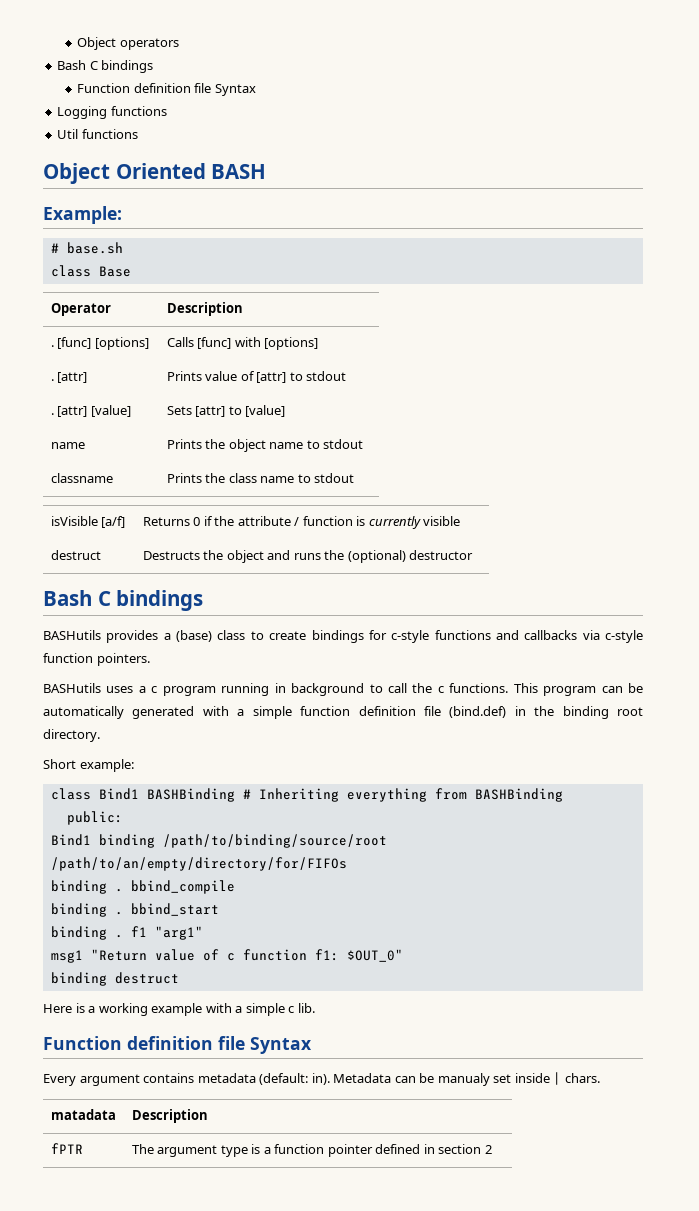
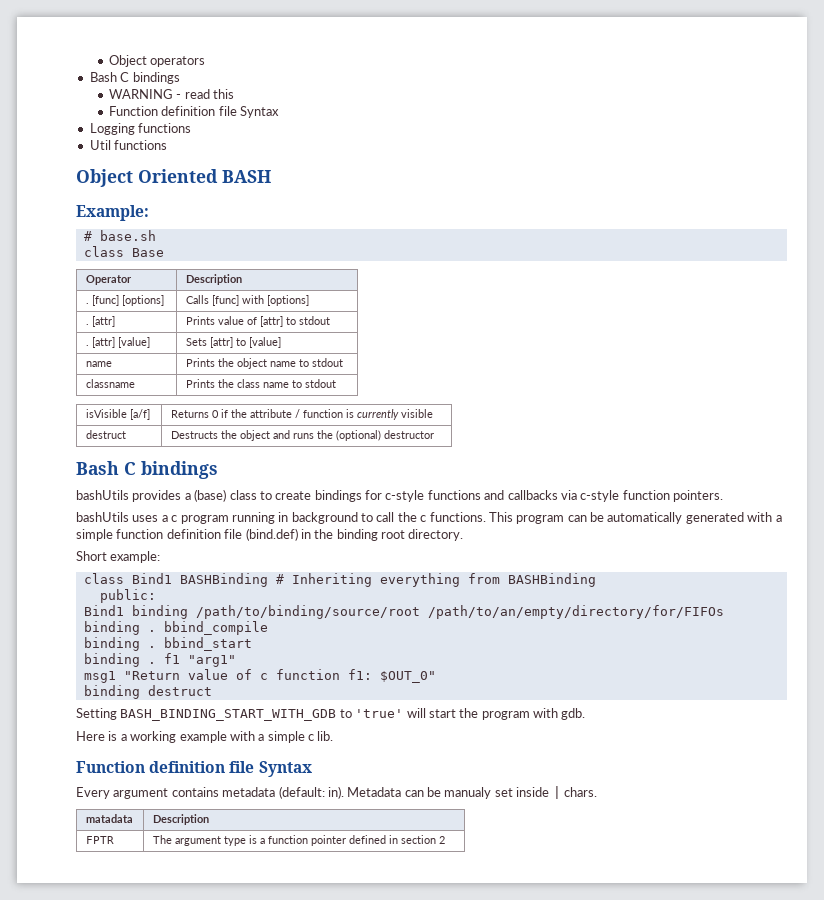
(154, 66) none -> [108,89,234,99] // WARNING - read this
[43,630,101,640] BASHutils -> [76,490,129,500] bashUtils
[43,683,101,693] BASHutils -> [76,512,129,522] bashUtils
(179, 978) none -> [76,708,586,721] // Setting BASH_BINDING_START_WITH_GDB to 'true' will start the program with gdb.
[50,1143,83,1154] fPTR -> [85,836,114,844] FPTR

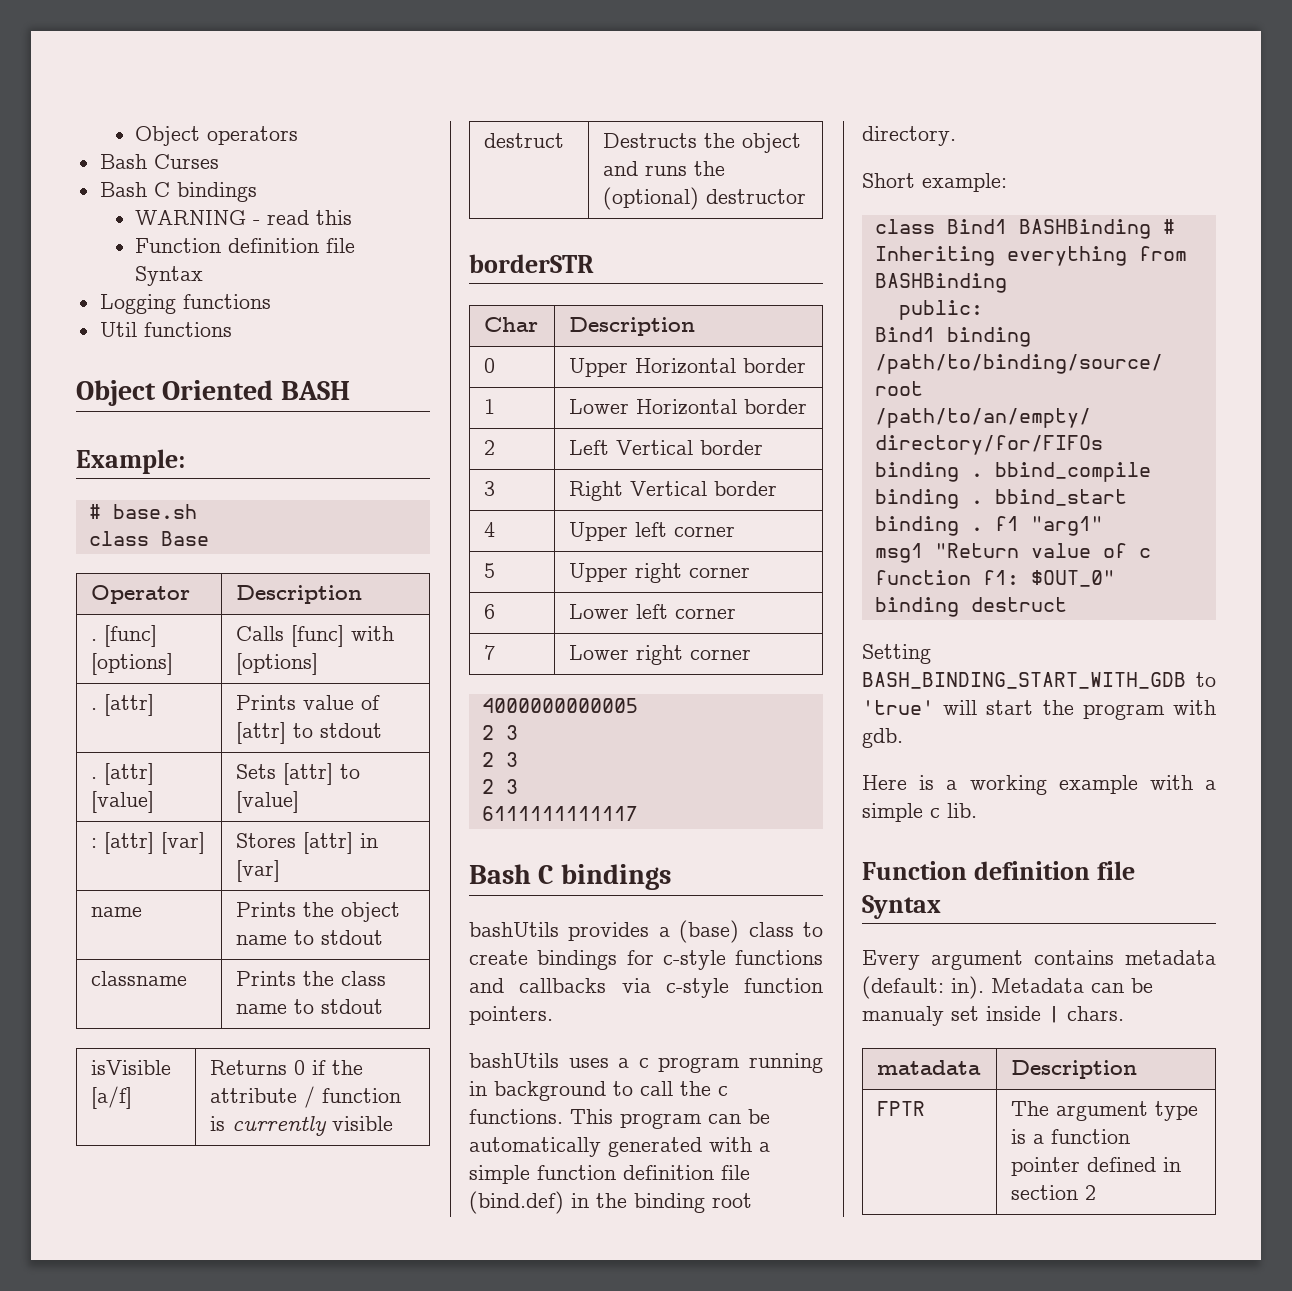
(206, 61) none -> [99,154,219,169] // Bash Curses
(281, 342) none -> [91,832,206,854] [236,832,379,854] [236,860,281,882] // : [attr] [var] | Stores [attr] in [var]
(434, 434) none -> [469,254,594,273] [484,317,539,332] [569,317,696,336] [484,358,496,373] [569,358,807,377] [484,399,496,414] [569,399,808,415] [484,440,496,455] [569,440,764,455] [484,481,496,496] [569,481,778,501] [484,522,496,537] [569,522,736,541] [484,563,496,578] [569,563,751,583] [484,604,496,619] [569,604,737,619] [484,645,496,660] [569,645,752,665] [481,698,638,713] [481,725,518,740] [481,752,518,767] [481,779,518,794] [481,806,638,821] // borderSTR // Char | Description // 0 | Upper Horizontal border // 1 | Lower Horizontal border // 2 | Left Vertical border // 3 | Right Vertical border // 4 | Upper left corner // 5 | Upper right corner // 6 | Lower left corner // 7 | Lower right corner // 4000000000005 // 2 3 // 2 3 // 2 3 // 6111111111117

